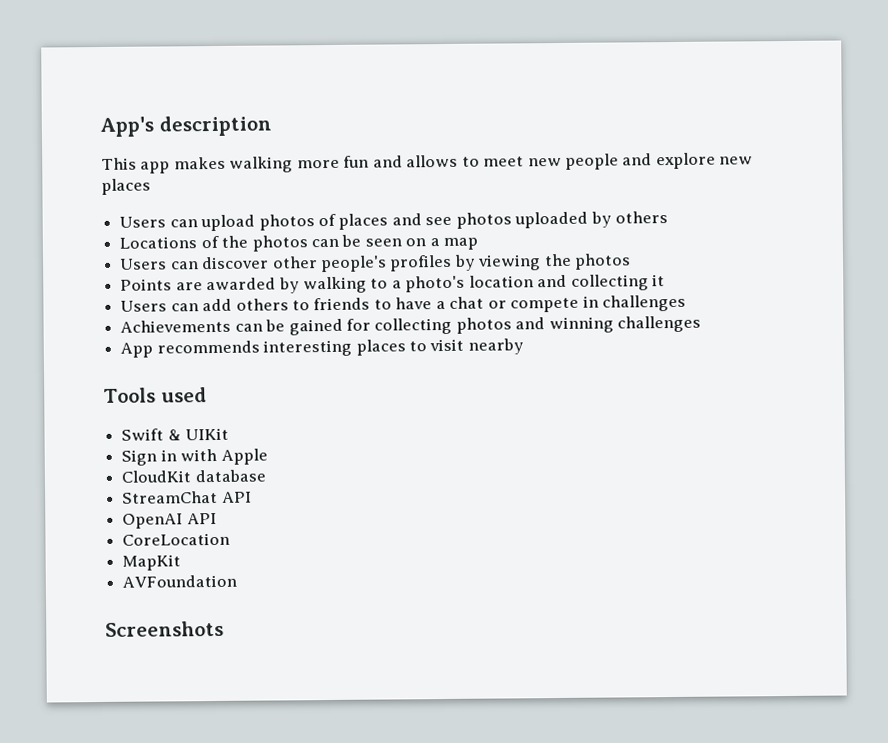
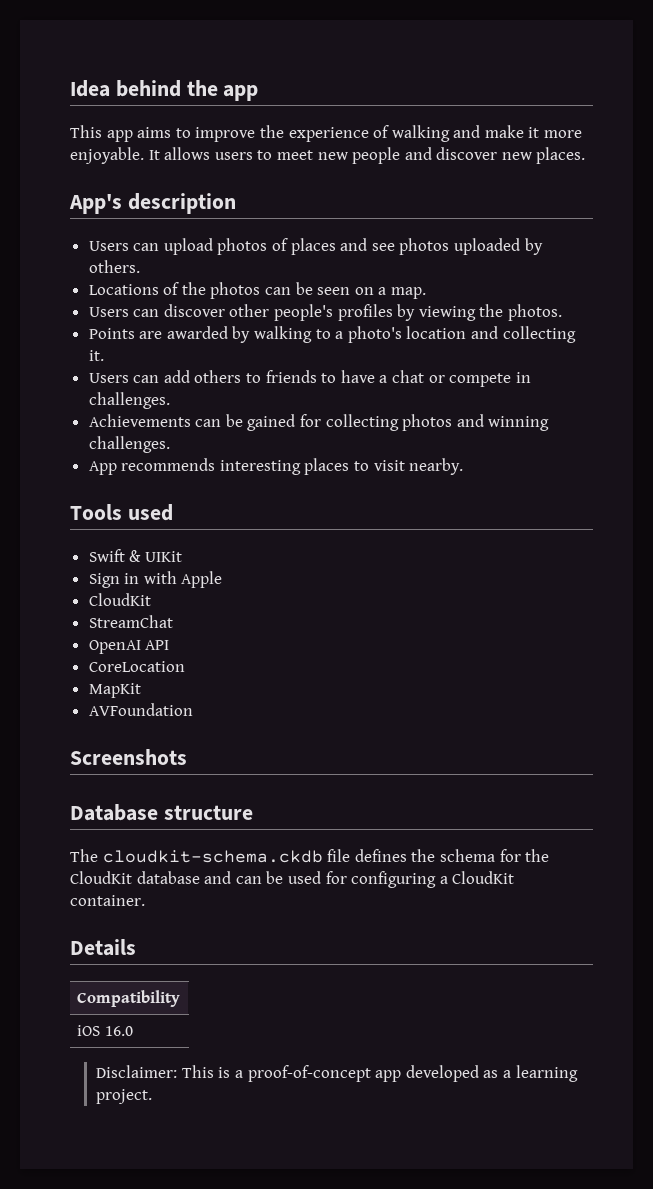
[100,115,272,137] [101,154,459,174] App's description // This app makes walking more fun and allows -> [70,80,259,101] [70,125,583,142] [70,147,253,164] Idea behind the app // This app aims to improve the experience of walking and make it more enjoyable. It allows users
[655,152,754,170] [101,178,151,195] explore new places -> [436,147,586,164] [69,193,236,214] discover new places. // App's description
[615,211,669,224] others -> [88,260,140,273] others.
[443,237,479,250] map -> [391,287,427,299] map.
[574,253,632,270] photos -> [508,304,563,321] photos.
[652,274,666,287] it -> [88,350,104,361] it.
[602,294,687,312] challenges -> [88,392,170,409] challenges.
[617,315,702,333] challenges -> [88,436,170,453] challenges.
[467,338,524,355] nearby -> [409,458,464,475] nearby.
[194,469,266,483] database -> (151, 599) none
[221,491,252,503] API -> (173, 621) none
(224, 628) none -> [70,804,253,821] [70,849,550,863] [70,871,515,888] [70,895,145,906] [70,939,136,956] [77,990,181,1007] [77,1025,133,1036] [96,1065,578,1082] [96,1089,153,1104] // Database structure // The cloudkit-schema.ckdb file defines the schema for the CloudKit database and can be used for configuring a CloudKit container. // Details // Compatibility // iOS 16.0 // Disclaimer: This is a proof-of-concept app developed as a learning project.

